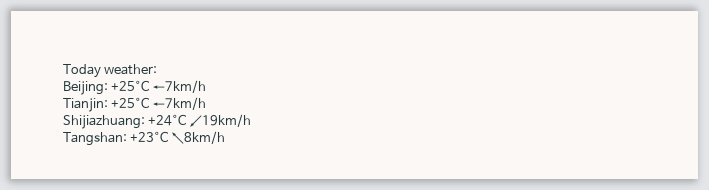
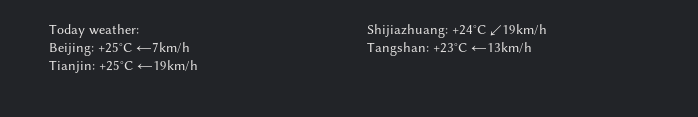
[152,97,206,110] ←7km/h -> [137,60,198,71] ←19km/h
[170,131,225,144] ↖8km/h -> [471,42,532,53] ←13km/h

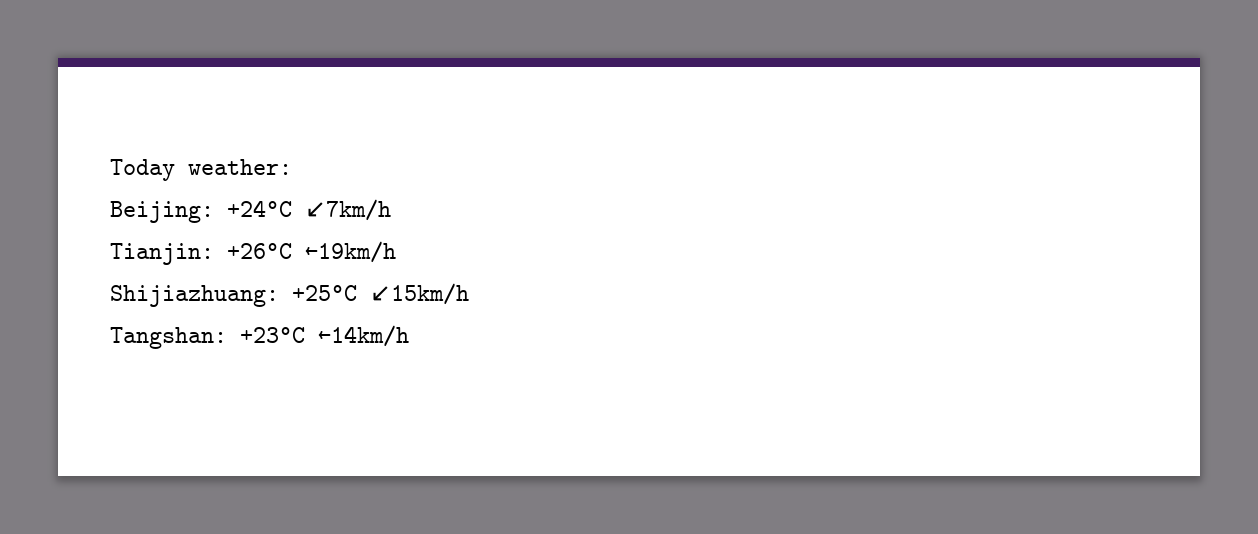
[98,42,190,53] +25°C ←7km/h -> [227,199,391,221] +24°C ↙7km/h
[99,60,133,71] +25°C -> [227,243,292,259] +26°C
[452,24,547,36] +24°C ↙19km/h -> [292,283,469,305] +25°C ↙15km/h
[471,42,532,53] ←13km/h -> [318,325,409,347] ←14km/h

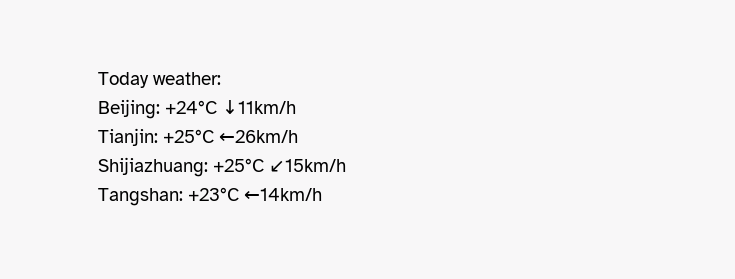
[305,199,391,221] ↙7km/h -> [222,100,297,114] ↓11km/h
[227,241,396,263] +26°C ←19km/h -> [163,129,299,143] +25°C ←26km/h

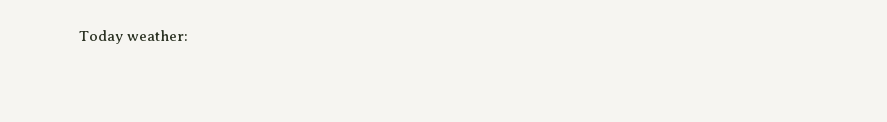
[98,99,297,119] [98,128,299,146] [98,157,347,177] [98,187,323,206] // Beijing: +24°C ↓11km/h // Tianjin: +25°C ←26km/h // Shijiazhuang: +25°C ↙15km/h // Tangshan: +23°C ←14km/h -> (189, 35) none

